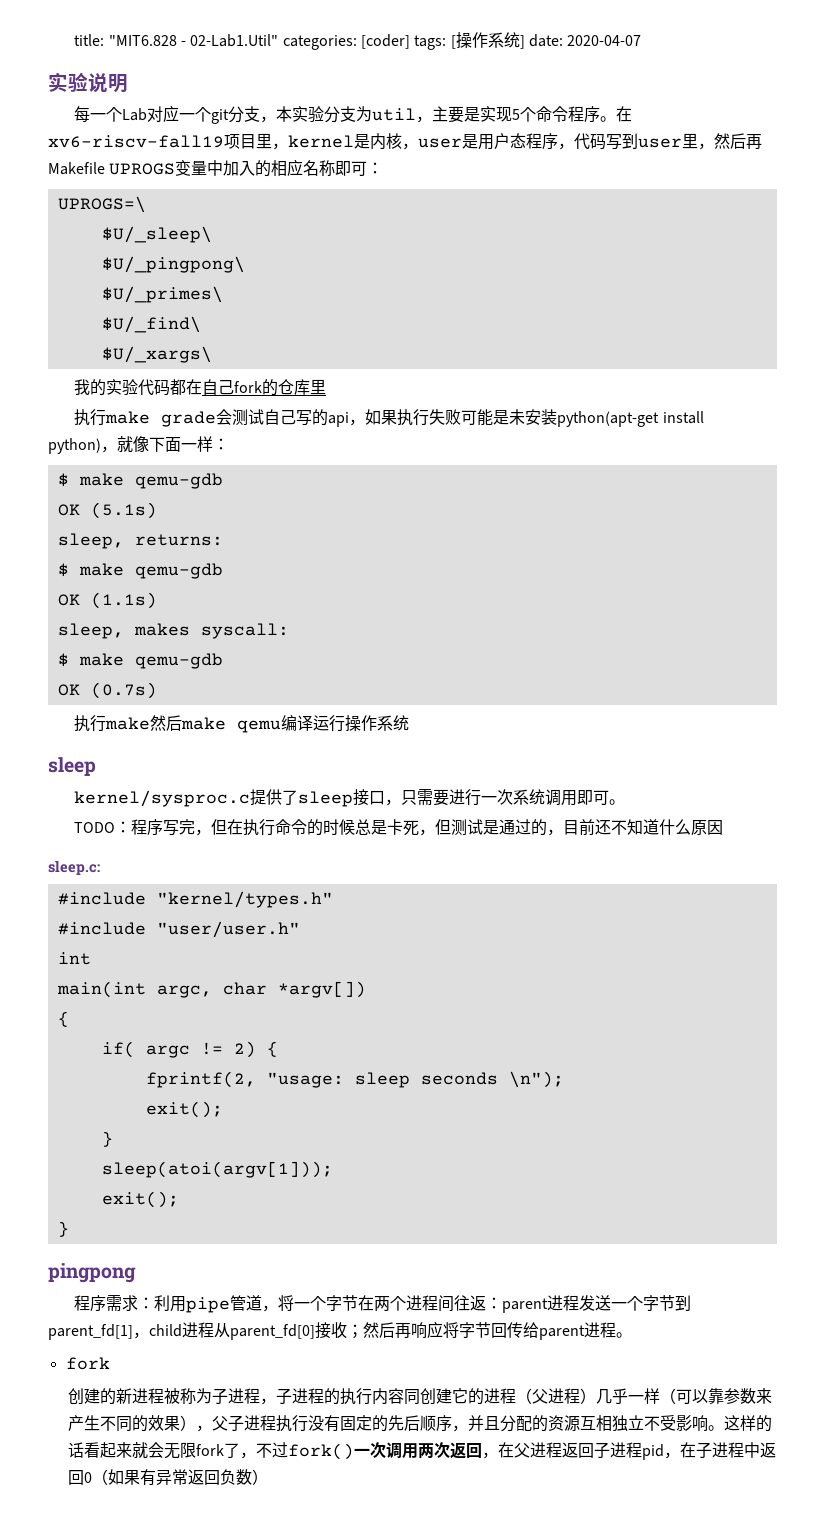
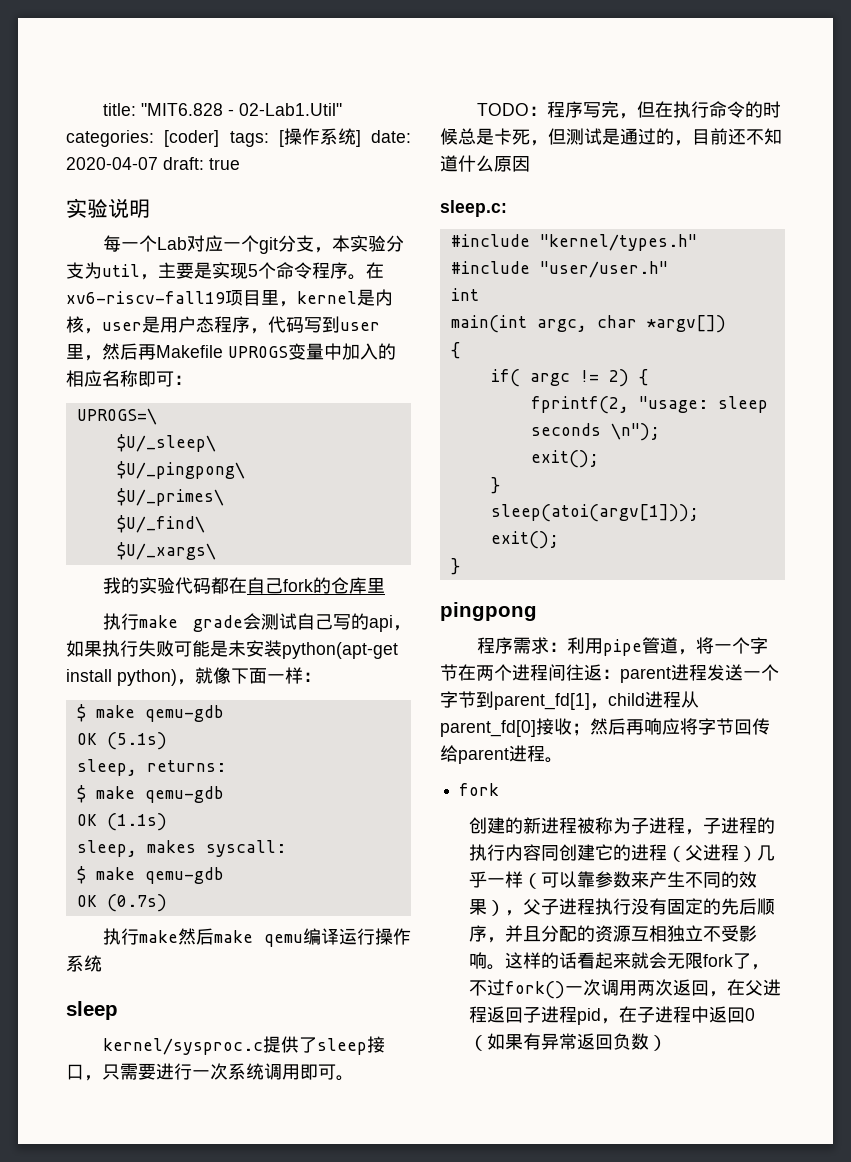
(642, 40) none -> [163,157,240,170] draft: true

